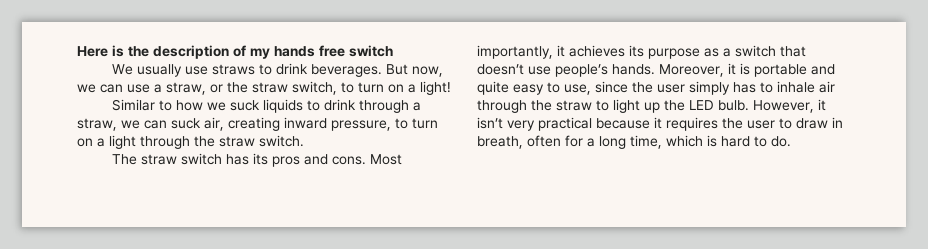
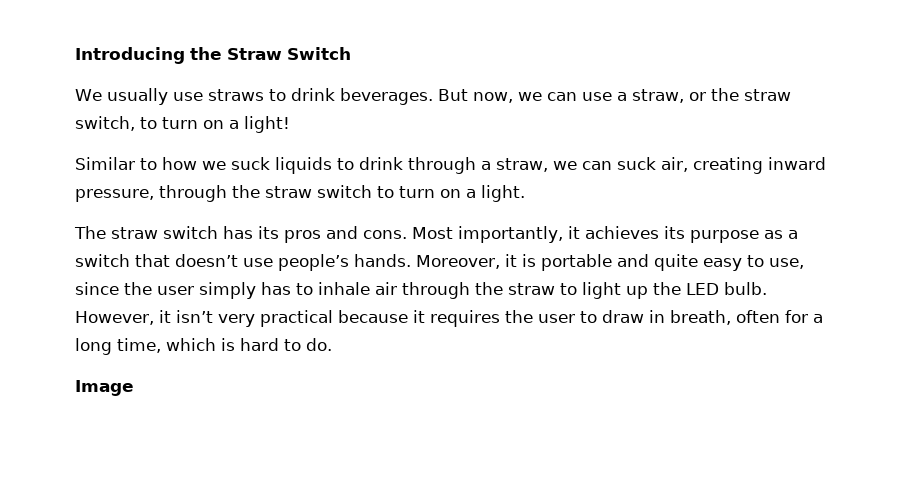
[77,45,393,59] Here is the description of my hands free switch -> [75,47,351,64] Introducing the Straw Switch
[395,118,438,129] [77,135,304,149] to turn on a light through the straw switch. -> [159,185,525,202] through the straw switch to turn on a light.
(791, 141) none -> [75,380,134,396] // Image

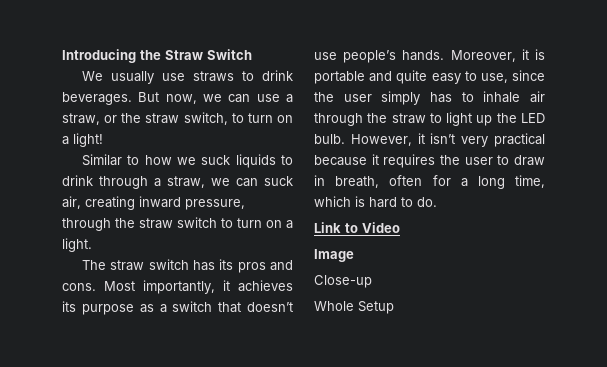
[75,380,134,396] Image -> [314,222,400,233] [314,249,354,262] [314,275,372,288] [314,301,394,314] Link to Video // Image // Close-up // Whole Setup

